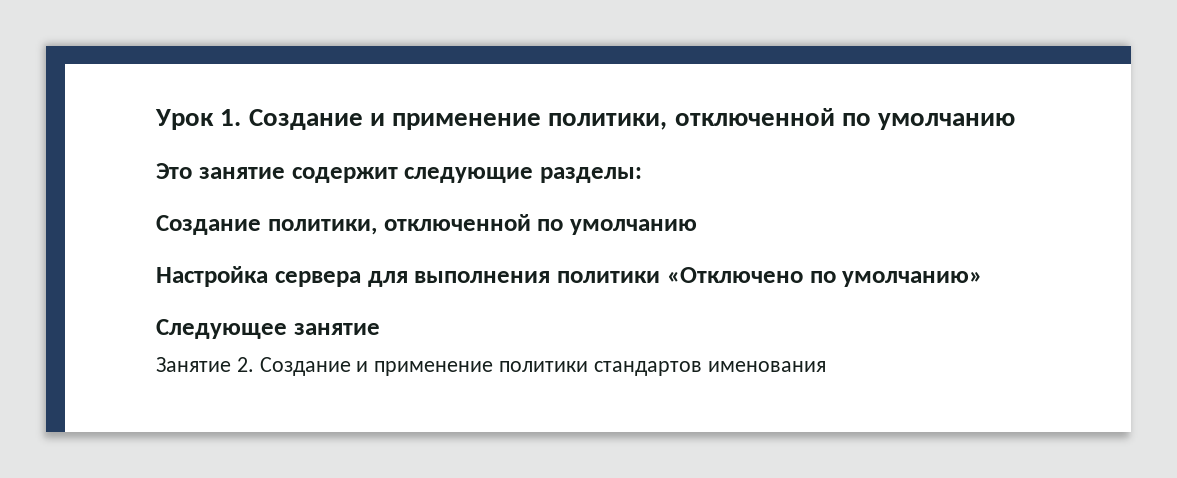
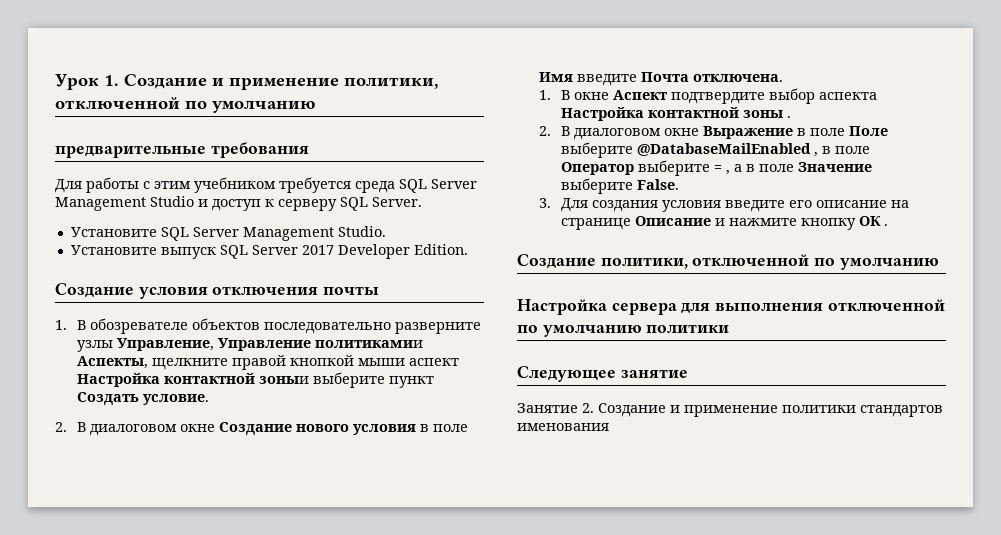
[156,163,642,183] Это занятие содержит следующие разделы: -> [55,142,309,158] [55,177,477,193] [55,196,422,211] [70,226,386,241] [70,244,468,259] [55,283,380,299] [55,318,481,334] [76,338,423,352] [76,355,459,370] [76,372,434,388] [76,392,209,406] [55,422,468,436] [538,72,783,86] [538,88,877,104] [560,107,791,121] [538,126,888,140] [560,142,870,158] [560,160,872,176] [560,178,679,194] [538,198,909,212] [560,216,888,230] предварительные требования // Для работы с этим учебником требуется среда SQL Server Management Studio и доступ к серверу SQL Server. // Установите SQL Server Management Studio. // Установите выпуск SQL Server 2017 Developer Edition. // Создание условия отключения почты // 1. В обозревателе объектов последовательно разверните узлы Управление, Управление политикамии Аспекты, щелкните правой кнопкой мыши аспект Настройка контактной зоныи выберите пункт Создать условие. // 2. В диалоговом окне Создание нового условия в поле Имя введите Почта отключена. // 1. В окне Аспект подтвердите выбор аспекта Настройка контактной зоны . // 2. В диалоговом окне Выражение в поле Поле выберите @DatabaseMailEnabled , в поле Оператор выберите = , а в поле Значение выберите False. // 3. Для создания условия введите его описание на странице Описание и нажмите кнопку ОК .
[557,267,983,287] политики «Отключено по умолчанию» -> [827,299,945,311] [517,324,730,337] отключенной по умолчанию политики

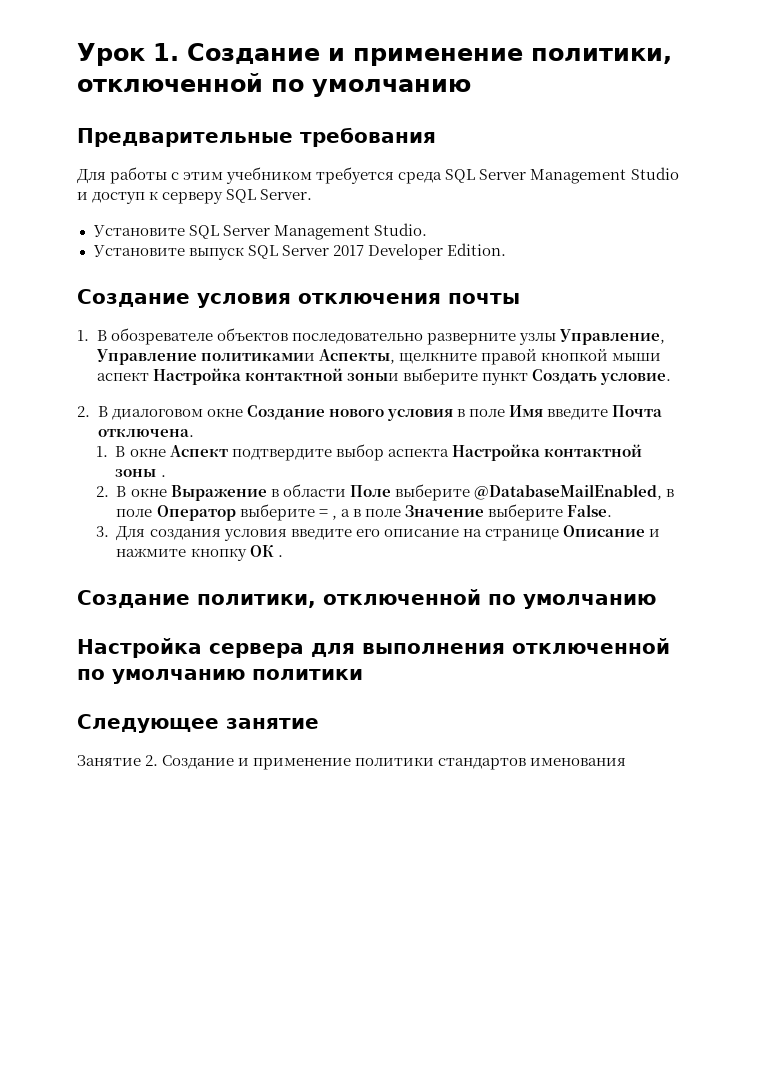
[55,145,206,158] предварительные -> [77,128,293,147] Предварительные
[573,128,661,140] диалоговом -> (127, 491) none
[809,128,845,136] поле -> [282,484,346,497] области
[636,143,818,157] @DatabaseMailEnabled , -> [473,484,662,500] @DatabaseMailEnabled,

